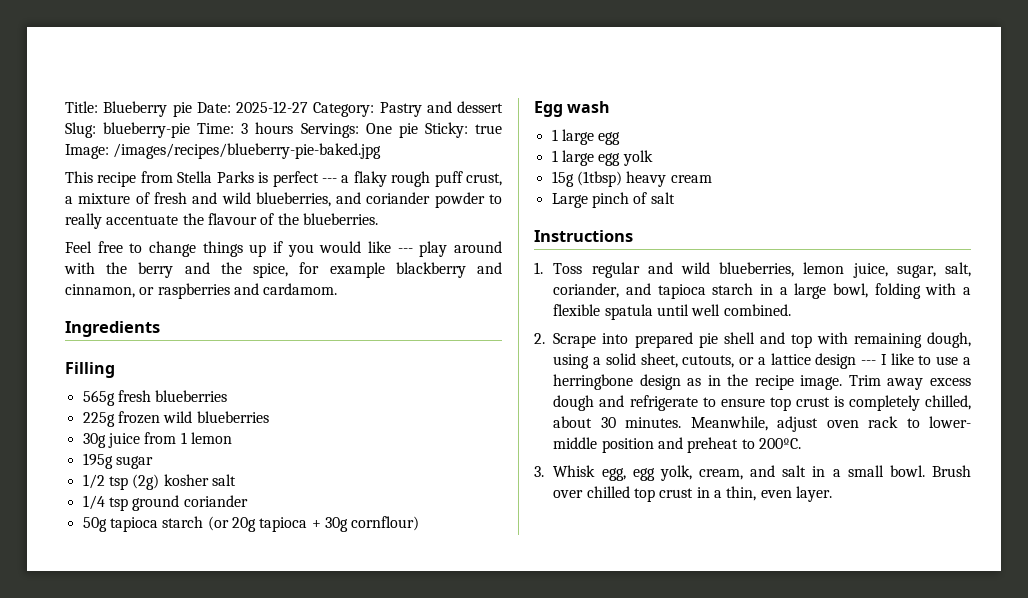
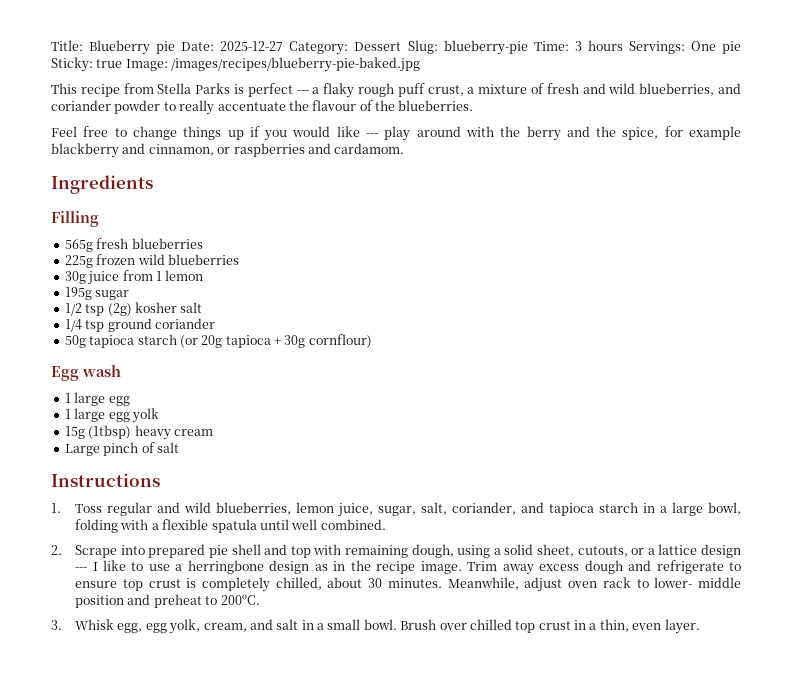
[379,101,503,117] Pastry and dessert -> [354,42,402,51] Dessert

